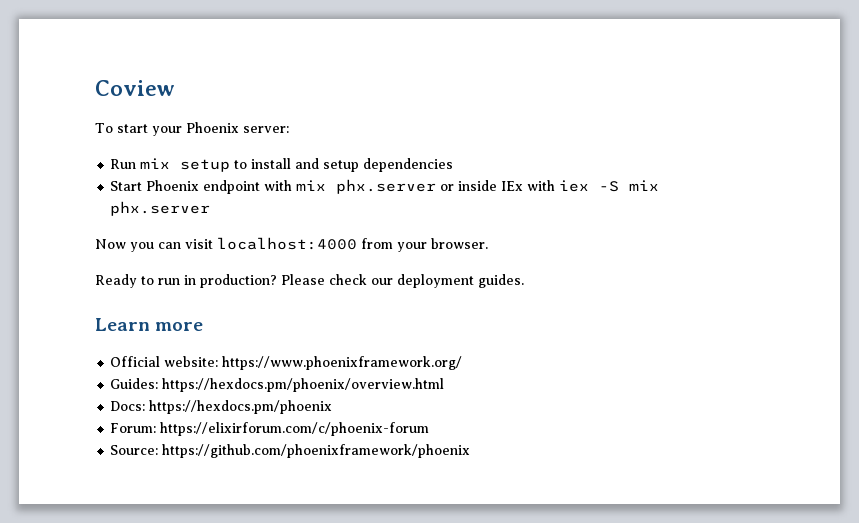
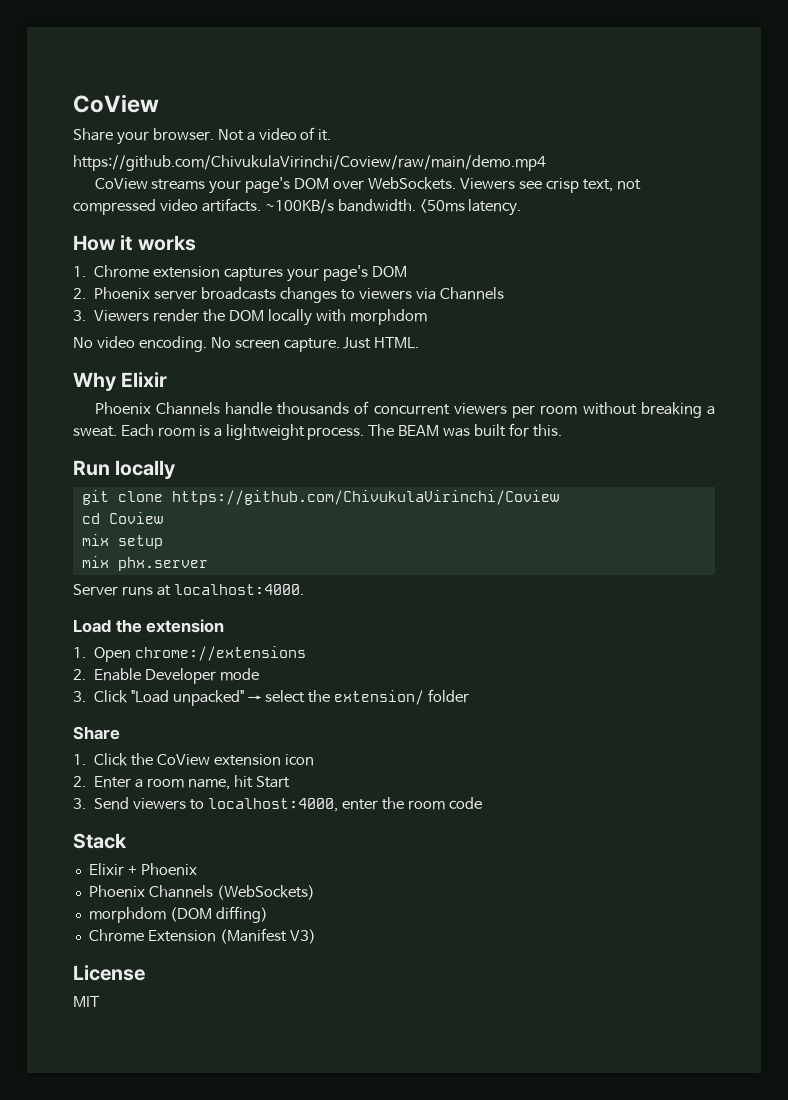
[95,80,175,96] [95,122,289,136] [110,158,454,172] [110,179,660,194] [110,201,211,216] [95,237,488,252] [95,274,524,288] [95,318,204,331] [110,356,463,370] [110,378,445,392] [110,400,333,414] [110,422,430,436] [110,444,471,458] Coview // To start your Phoenix server: // Run mix setup to install and setup dependencies // Start Phoenix endpoint with mix phx.server or inside IEx with iex -S mix phx.server // Now you can visit localhost:4000 from your browser. // Ready to run in production? Please check our deployment guides. // Learn more // Official website: https://www.phoenixframework.org/ // Guides: https://hexdocs.pm/phoenix/overview.html // Docs: https://hexdocs.pm/phoenix // Forum: https://elixirforum.com/c/phoenix-forum // Source: https://github.com/phoenixframework/phoenix -> [73,94,159,113] [73,127,332,145] [73,155,546,171] [94,177,641,194] [73,198,522,216] [73,235,196,251] [73,265,407,282] [73,287,504,303] [73,309,427,326] [73,336,420,352] [73,372,168,391] [94,401,715,418] [73,423,562,440] [73,460,176,479] [81,490,559,505] [81,512,163,524] [81,534,163,549] [81,556,208,571] [73,584,304,596] [73,619,225,633] [73,646,307,662] [73,668,260,684] [73,689,469,706] [73,726,120,740] [73,753,315,766] [73,775,290,790] [73,797,482,812] [73,833,127,849] [88,863,197,876] [88,885,315,900] [88,906,268,923] [88,928,316,944] [73,965,145,981] [73,996,100,1007] CoView // Share your browser. Not a video of it. // https://github.com/ChivukulaVirinchi/Coview/raw/main/demo.mp4 // CoView streams your page's DOM over WebSockets. Viewers see crisp text, not compressed video artifacts. ~100KB/s bandwidth. <50ms latency. // How it works // 1. Chrome extension captures your page's DOM // 2. Phoenix server broadcasts changes to viewers via Channels // 3. Viewers render the DOM locally with morphdom // No video encoding. No screen capture. Just HTML. // Why Elixir // Phoenix Channels handle thousands of concurrent viewers per room without breaking a sweat. Each room is a lightweight process. The BEAM was built for this. // Run locally // git clone https://github.com/ChivukulaVirinchi/Coview // cd Coview // mix setup // mix phx.server // Server runs at localhost:4000. // Load the extension // 1. Open chrome://extensions // 2. Enable Developer mode // 3. Click "Load unpacked" → select the extension/ folder // Share // 1. Click the CoView extension icon // 2. Enter a room name, hit Start // 3. Send viewers to localhost:4000, enter the room code // Stack // Elixir + Phoenix // Phoenix Channels (WebSockets) // morphdom (DOM diffing) // Chrome Extension (Manifest V3) // License // MIT

